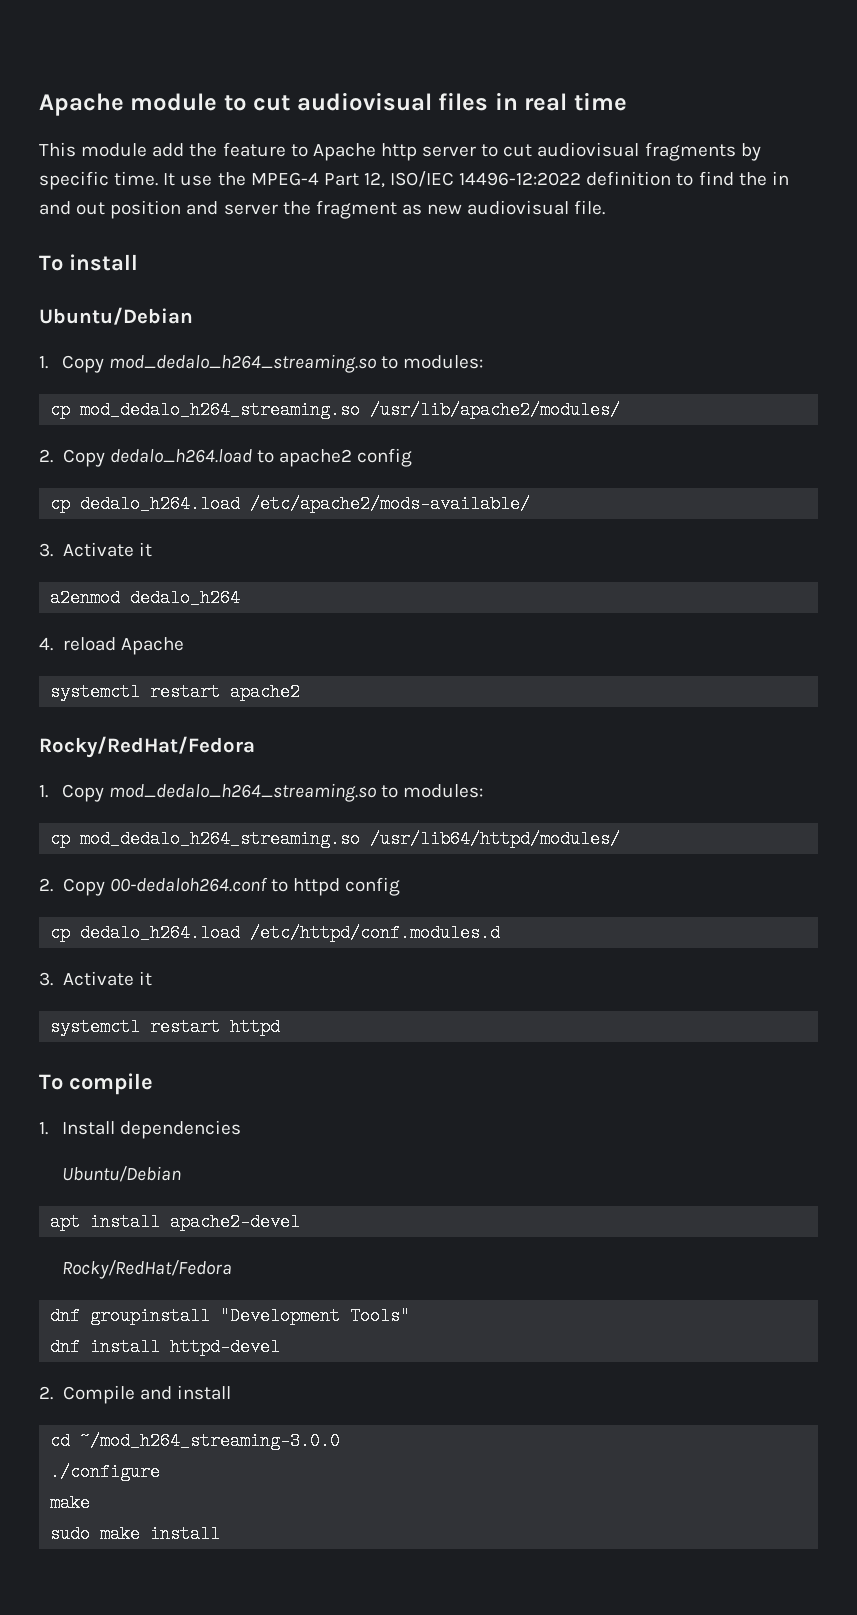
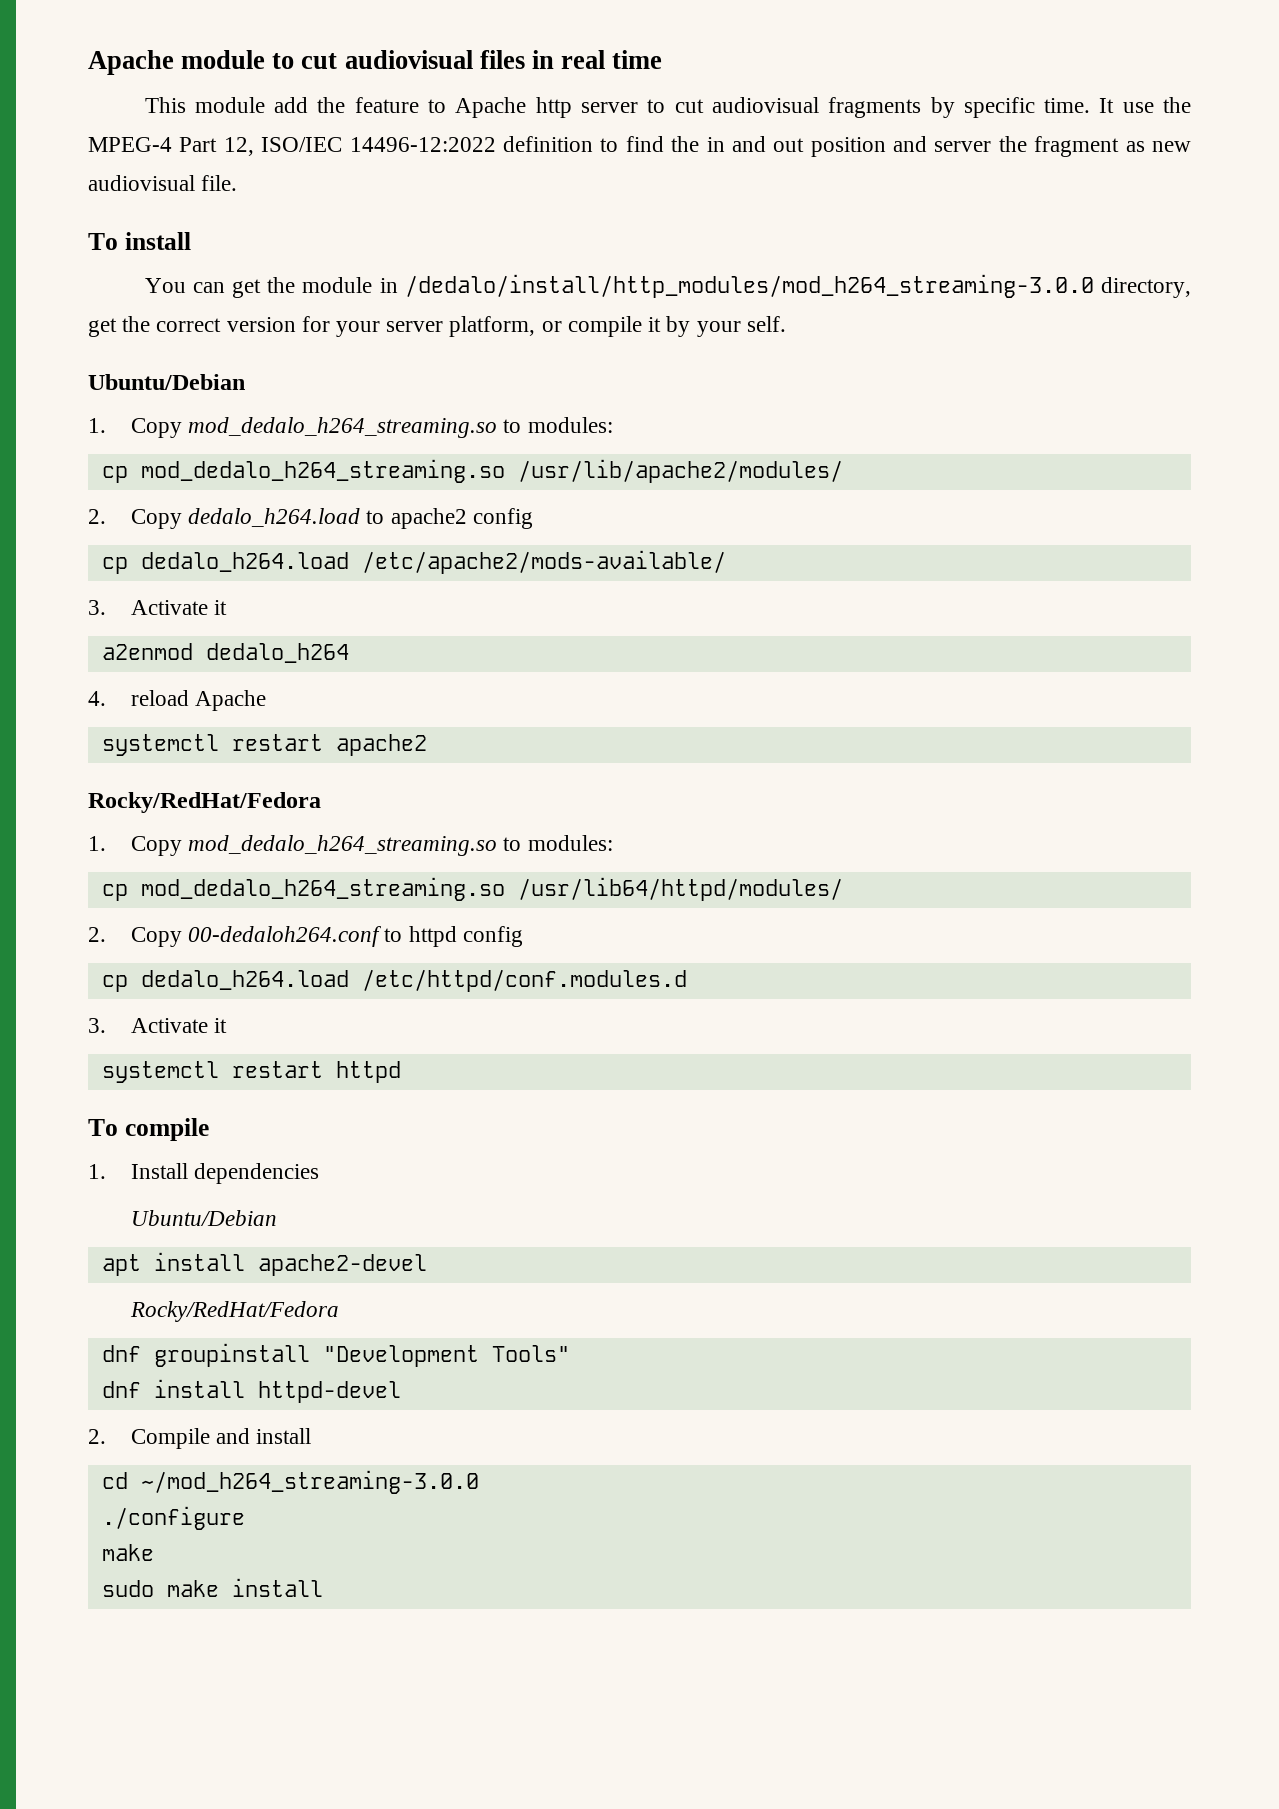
(138, 262) none -> [144,274,1191,298] [88,316,786,337] // You can get the module in /dedalo/install/http_modules/mod_h264_streaming-3.0.0 directory, get the correct version for your server platform, or compile it by your self.

